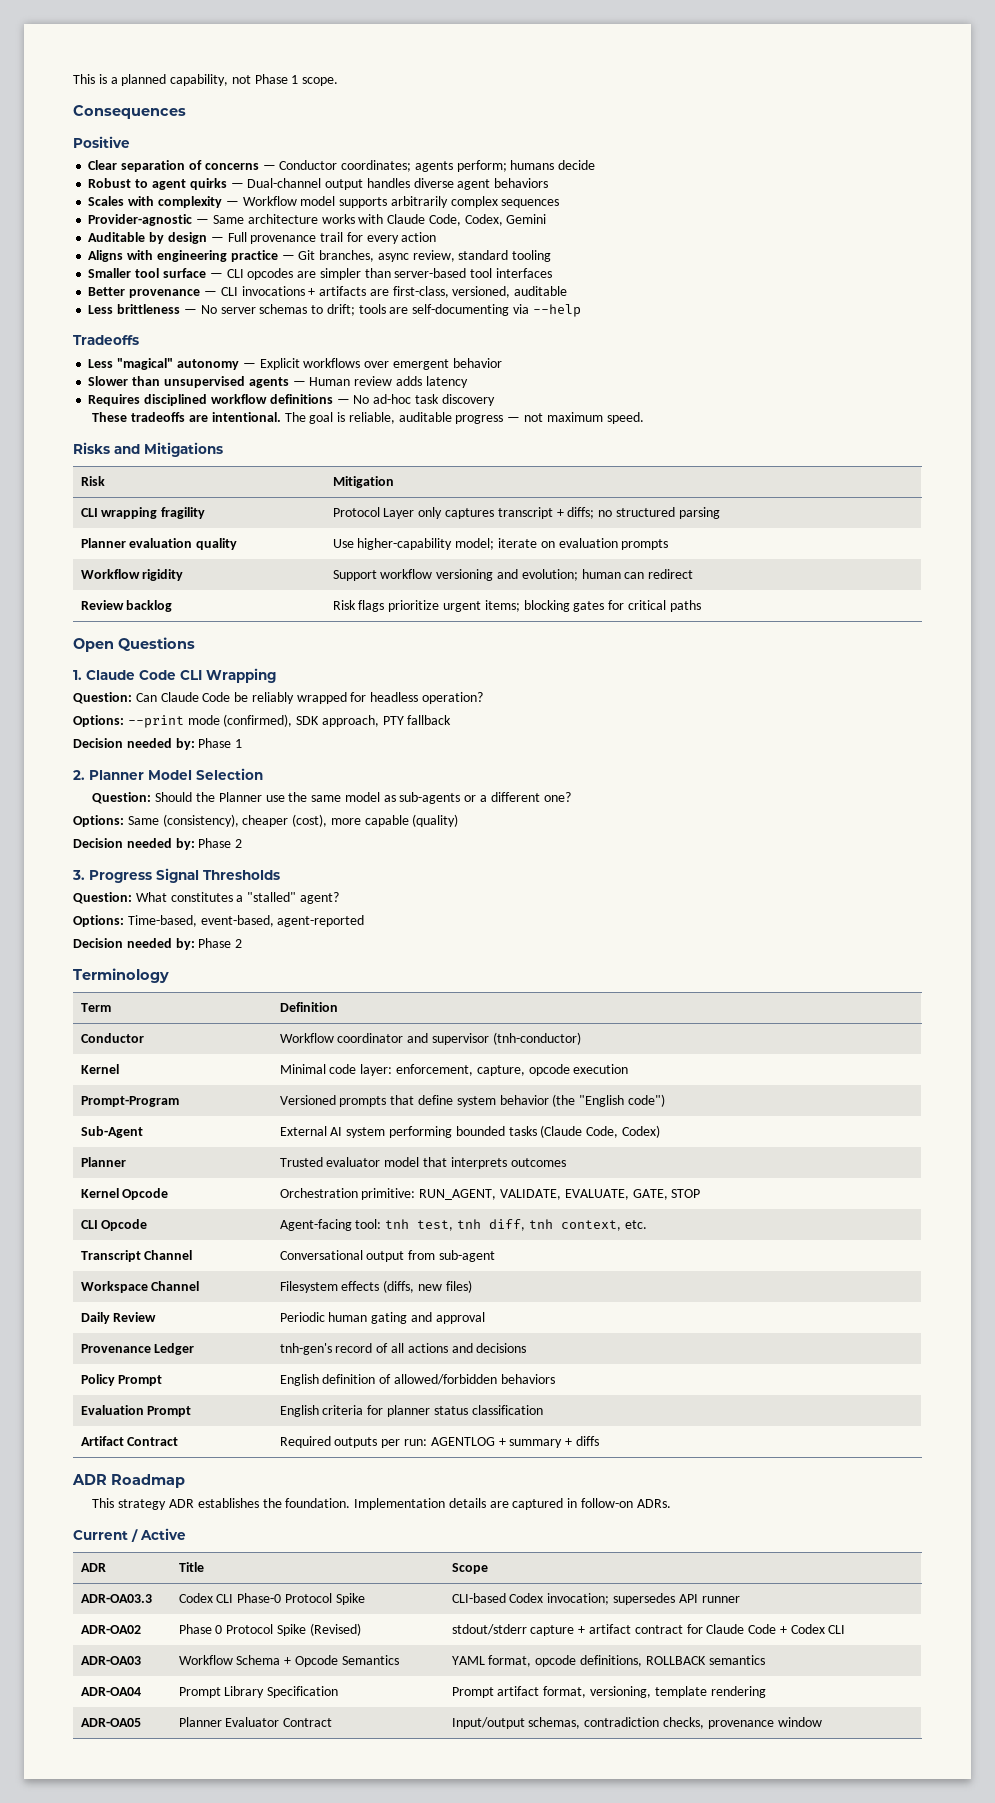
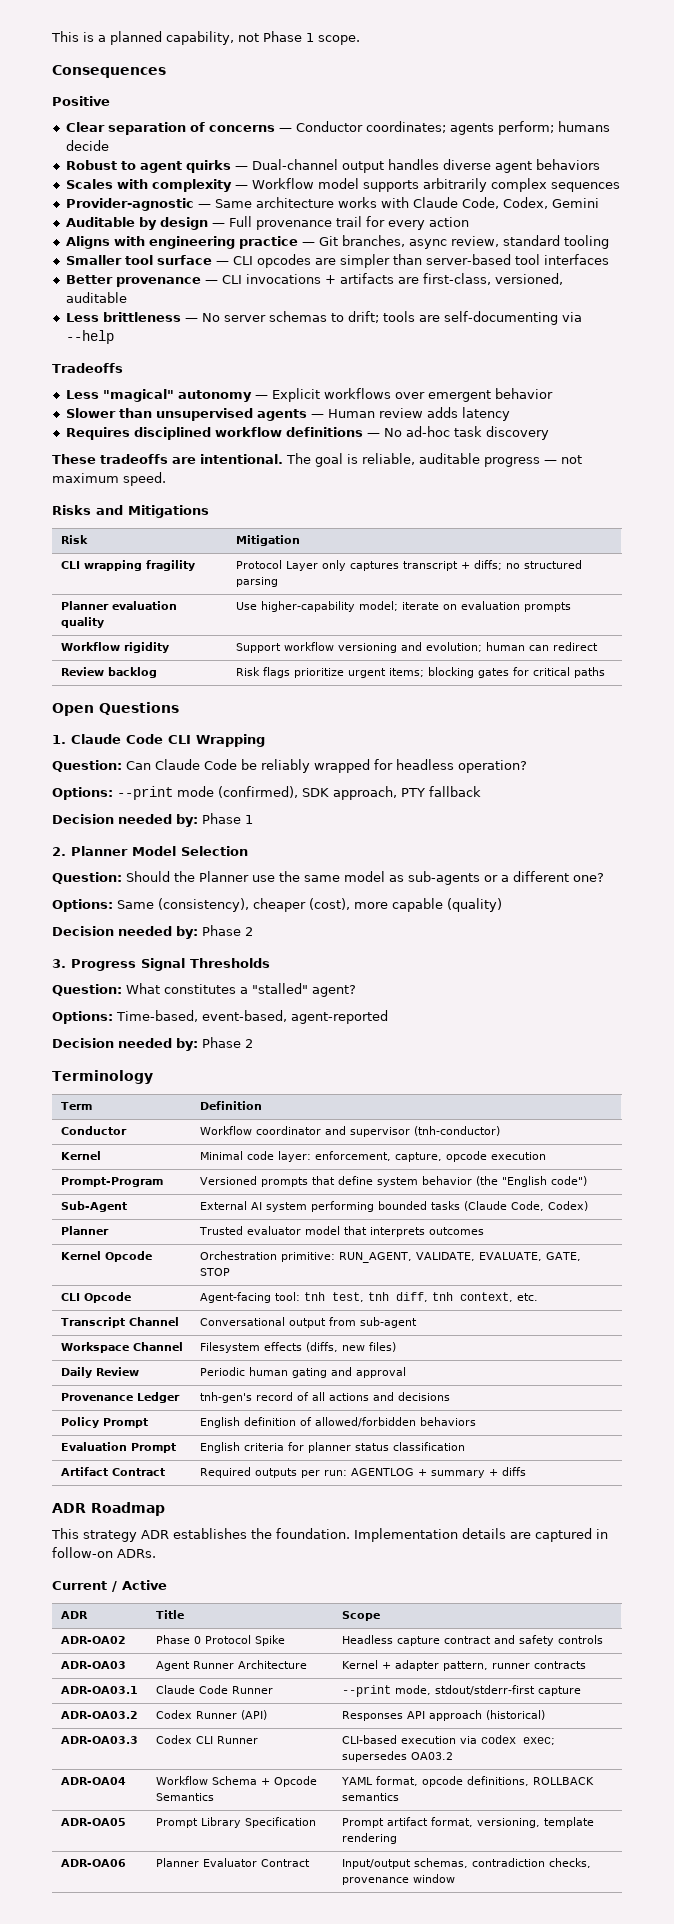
[80,1594,152,1603] [178,1593,365,1605] [451,1593,740,1605] // ADR-OA03.3 | Codex CLI Phase-0 Protocol Spike | CLI-based Codex invocation; supersedes API runner -> (380, 1616) none
[309,1623,361,1636] [451,1624,846,1636] [80,1656,141,1665] (Revised) | stdout/stderr capture + artifact contract for Claude Code + Codex CLI // ADR-OA03 -> [341,1635,603,1646] [60,1661,126,1669] [155,1660,307,1671] [341,1660,586,1671] [60,1686,138,1694] [155,1685,273,1694] [341,1685,581,1697] [60,1711,138,1719] [155,1710,267,1720] [341,1710,545,1721] [60,1736,138,1744] [155,1735,258,1744] [341,1735,555,1745] [341,1751,453,1762] [60,1777,126,1785] | Headless capture contract and safety controls // ADR-OA03 | Agent Runner Architecture | Kernel + adapter pattern, runner contracts // ADR-OA03.1 | Claude Code Runner | --print mode, stdout/stderr-first capture // ADR-OA03.2 | Codex Runner (API) | Responses API approach (historical) // ADR-OA03.3 | Codex CLI Runner | CLI-based execution via codex exec; supersedes OA03.2 // ADR-OA04
[80,1687,141,1696] ADR-OA04 -> [60,1818,126,1826] ADR-OA05
[80,1718,141,1727] ADR-OA05 -> [60,1859,126,1867] ADR-OA06

